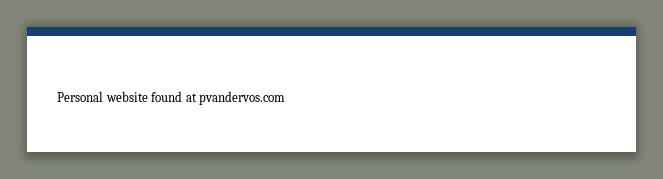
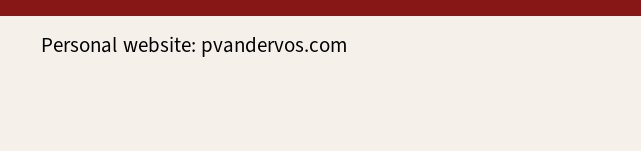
[105,91,197,102] website found at -> [122,36,196,53] website:

